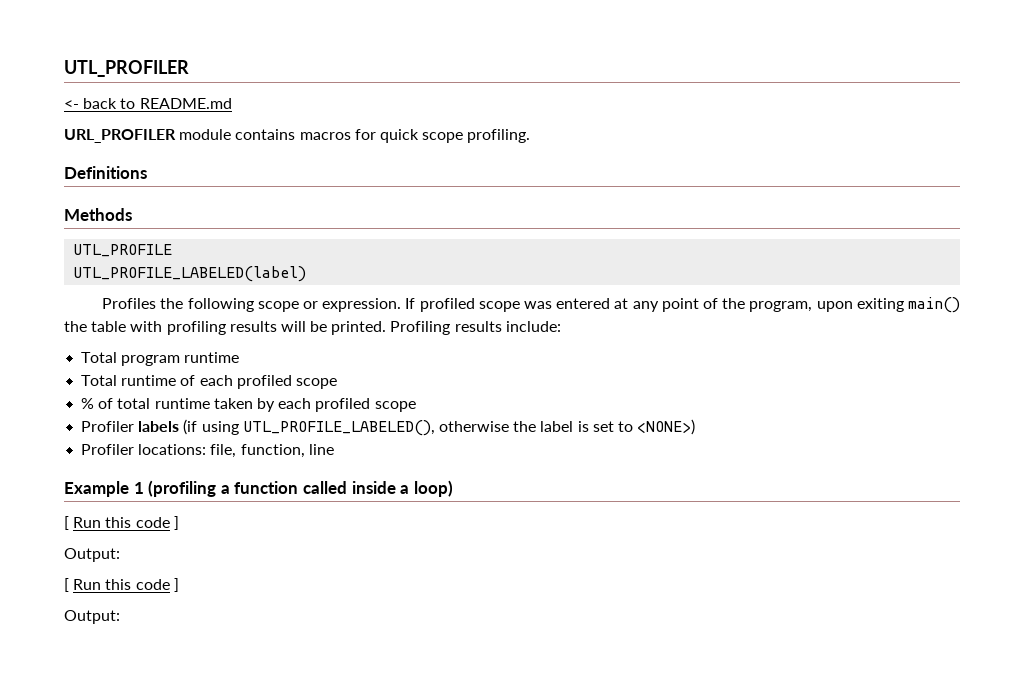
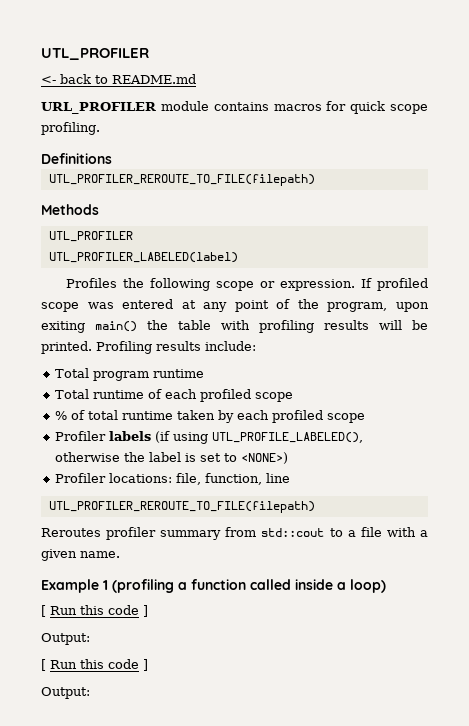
(147, 172) none -> [48,174,315,186] // UTL_PROFILER_REROUTE_TO_FILE(filepath)
[73,244,173,257] [73,266,307,282] UTL_PROFILE // UTL_PROFILE_LABELED(label) -> [48,231,133,242] [48,252,238,263] UTL_PROFILER // UTL_PROFILER_LABELED(label)
(334, 449) none -> [48,501,315,513] [41,527,428,540] [41,549,120,561] // UTL_PROFILER_REROUTE_TO_FILE(filepath) // Reroutes profiler summary from std::cout to a file with a given name.

